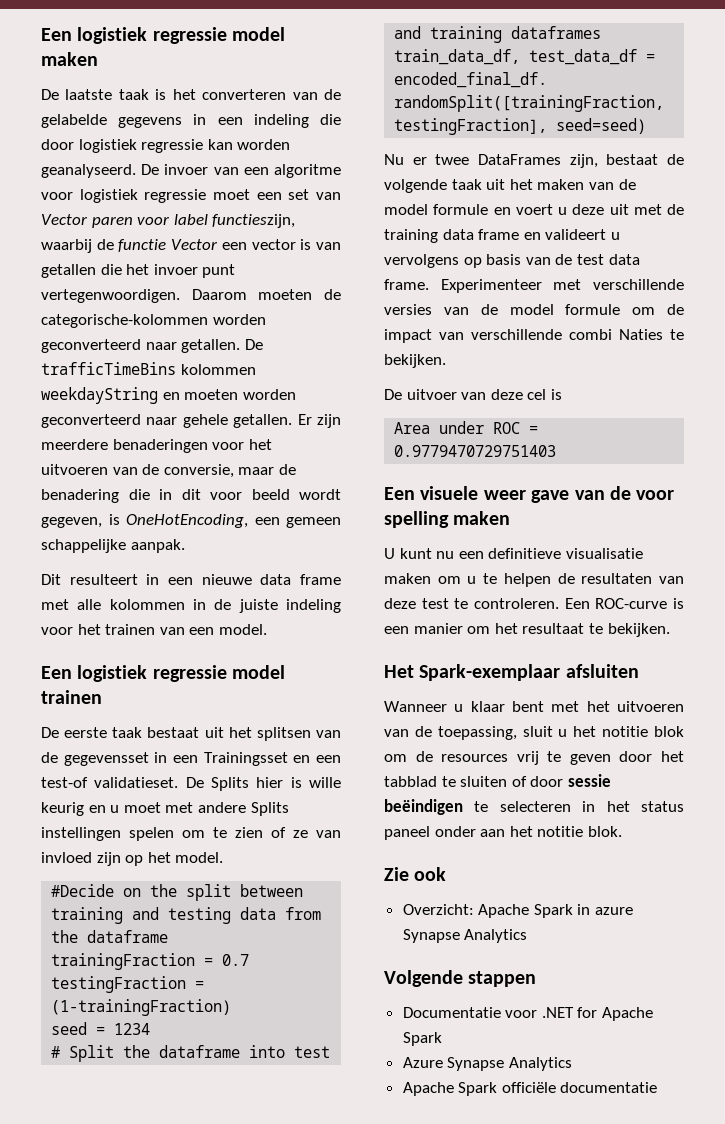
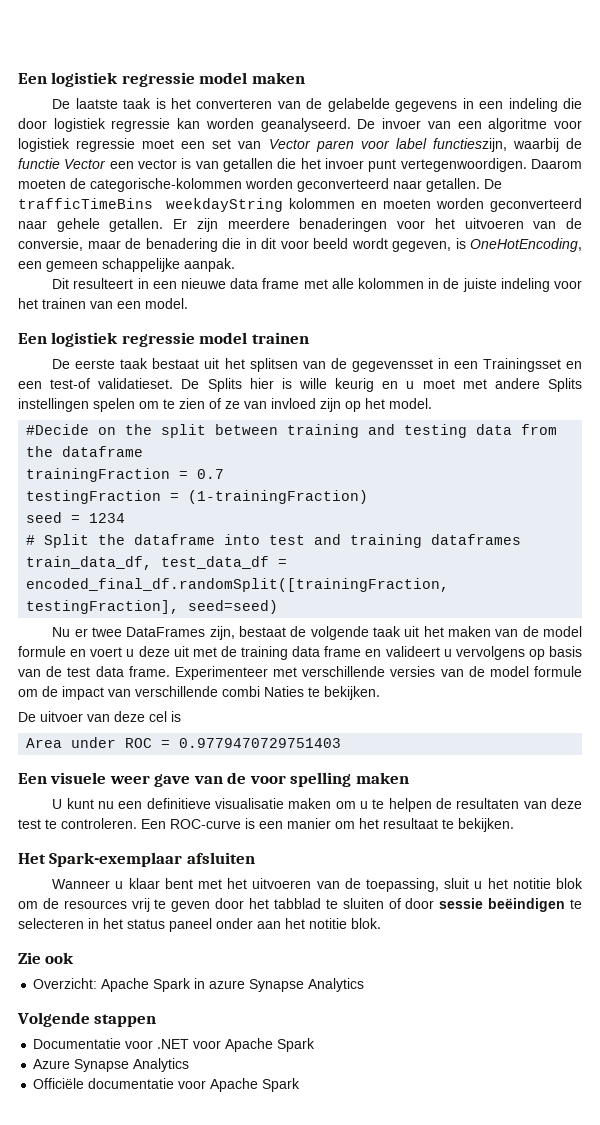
[180,364,256,375] [41,387,158,404] kolommen weekdayString -> [166,198,356,212] weekdayString kolommen
[577,1007,598,1018] for -> [193,1040,222,1049] voor
[402,1082,658,1096] Apache Spark officiële documentatie -> [33,1078,301,1092] Officiële documentatie voor Apache Spark

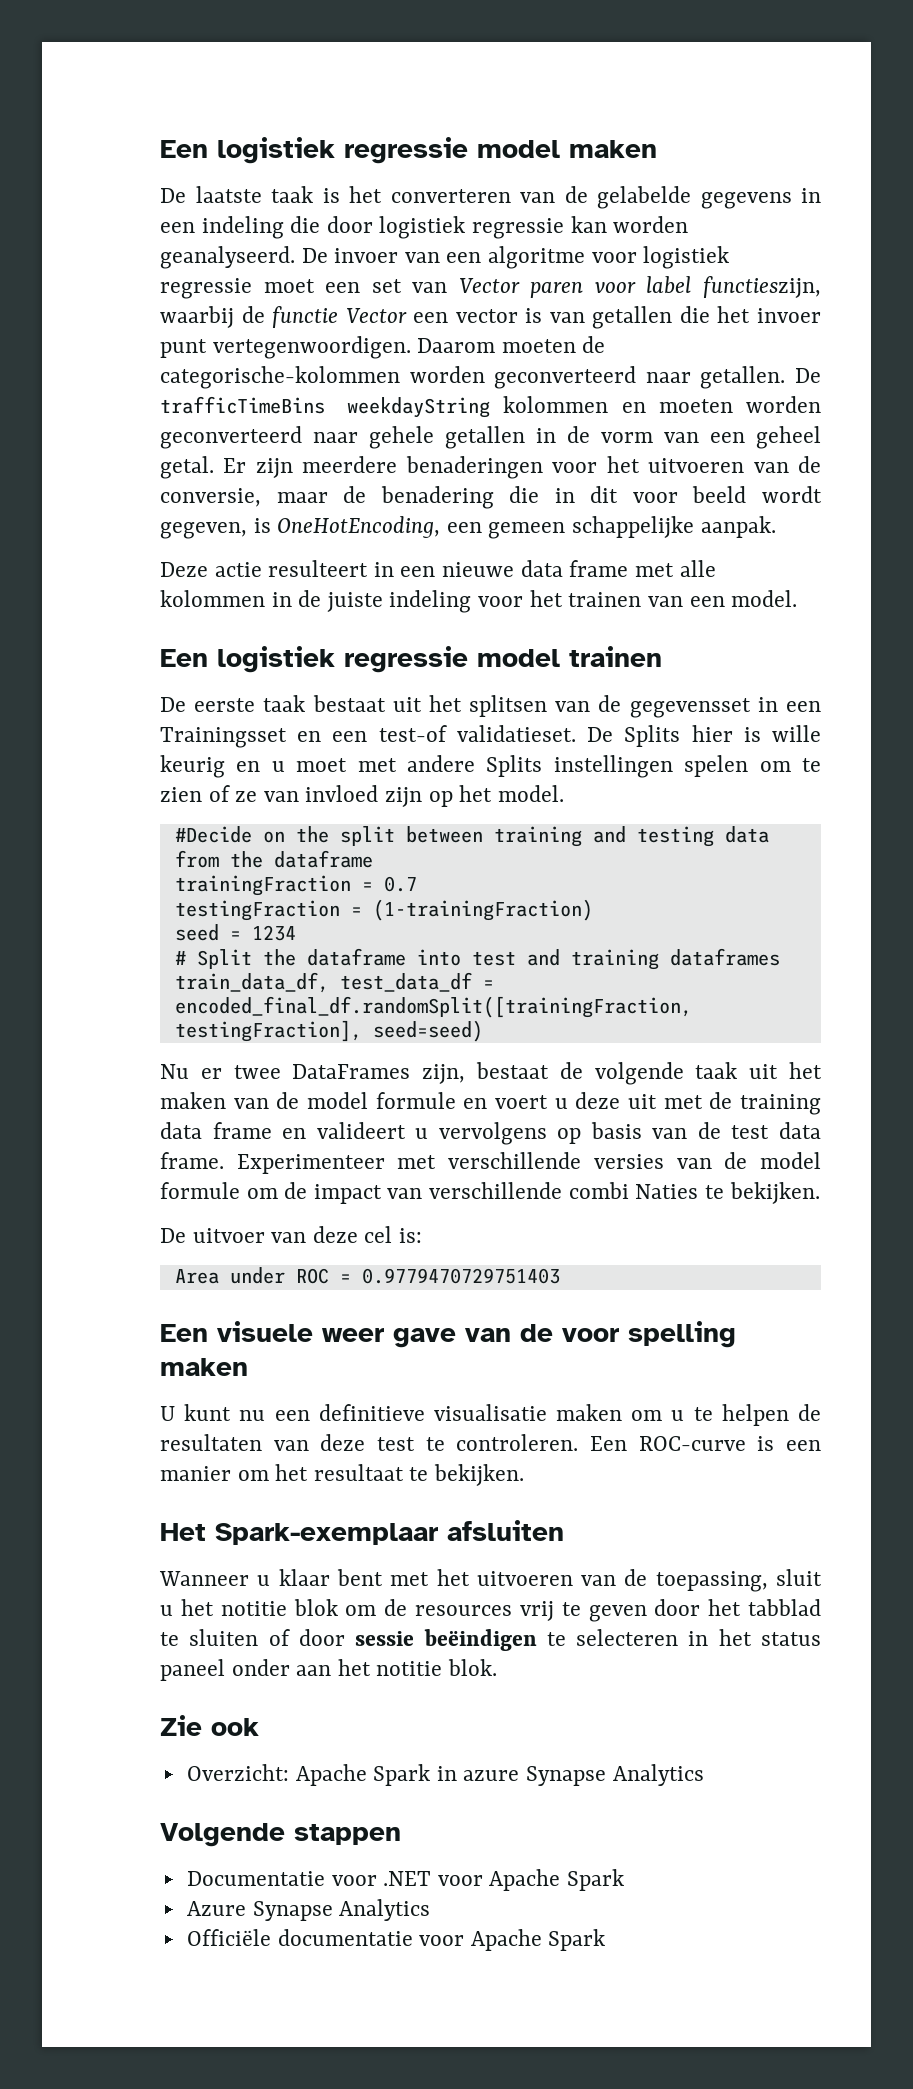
[109,218,164,232] getallen. -> [445,426,821,449] [160,456,214,479] getallen in de vorm van een geheel getal.
[52,278,70,289] Dit -> [160,562,262,577] Deze actie
[171,711,181,722] is -> [399,1228,423,1243] is:

